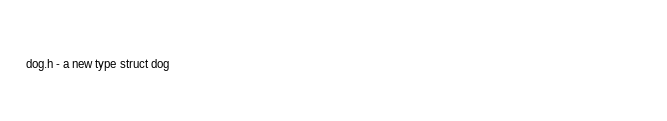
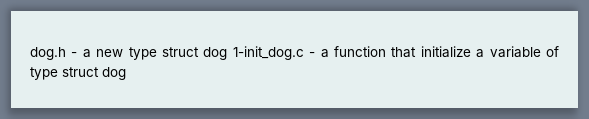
(169, 65) none -> [232,46,559,60] [30,67,126,80] 1-init_dog.c - a function that initialize a variable of type struct dog

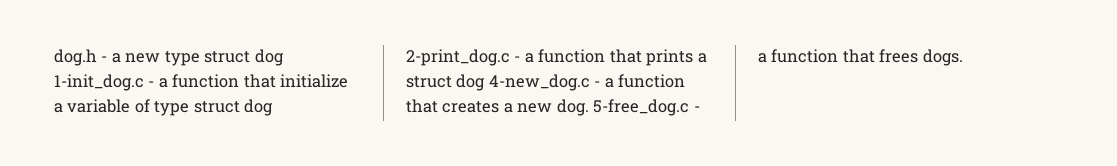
(126, 73) none -> [406,49,707,66] [406,74,686,91] [406,99,700,116] [758,49,963,66] 2-print_dog.c - a function that prints a struct dog 4-new_dog.c - a function that creates a new dog. 5-free_dog.c - a function that frees dogs.

